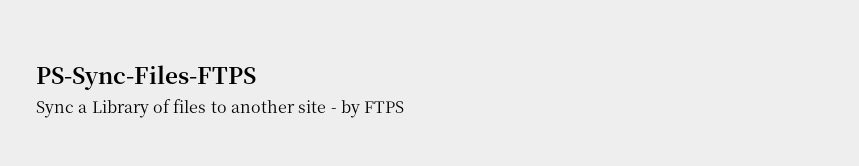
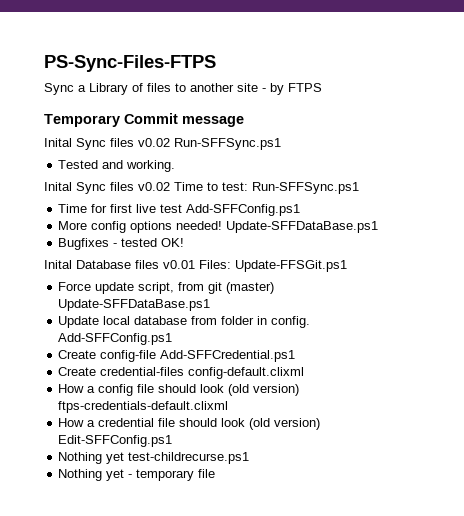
(405, 107) none -> [44,113,244,127] [44,138,281,150] [58,160,176,172] [44,182,359,194] [58,204,301,216] [58,221,379,233] [58,238,185,250] [44,260,347,272] [58,282,275,294] [58,299,211,311] [58,316,311,328] [58,333,173,345] [58,350,296,362] [58,367,305,379] [58,384,300,396] [58,401,229,413] [58,418,321,430] [58,435,173,447] [58,452,250,464] [58,469,216,481] // Temporary Commit message // Inital Sync files v0.02 Run-SFFSync.ps1 // Tested and working. // Inital Sync files v0.02 Time to test: Run-SFFSync.ps1 // Time for first live test Add-SFFConfig.ps1 // More config options needed! Update-SFFDataBase.ps1 // Bugfixes - tested OK! // Inital Database files v0.01 Files: Update-FFSGit.ps1 // Force update script, from git (master) Update-SFFDataBase.ps1 // Update local database from folder in config. Add-SFFConfig.ps1 // Create config-file Add-SFFCredential.ps1 // Create credential-files config-default.clixml // How a config file should look (old version) ftps-credentials-default.clixml // How a credential file should look (old version) Edit-SFFConfig.ps1 // Nothing yet test-childrecurse.ps1 // Nothing yet - temporary file

